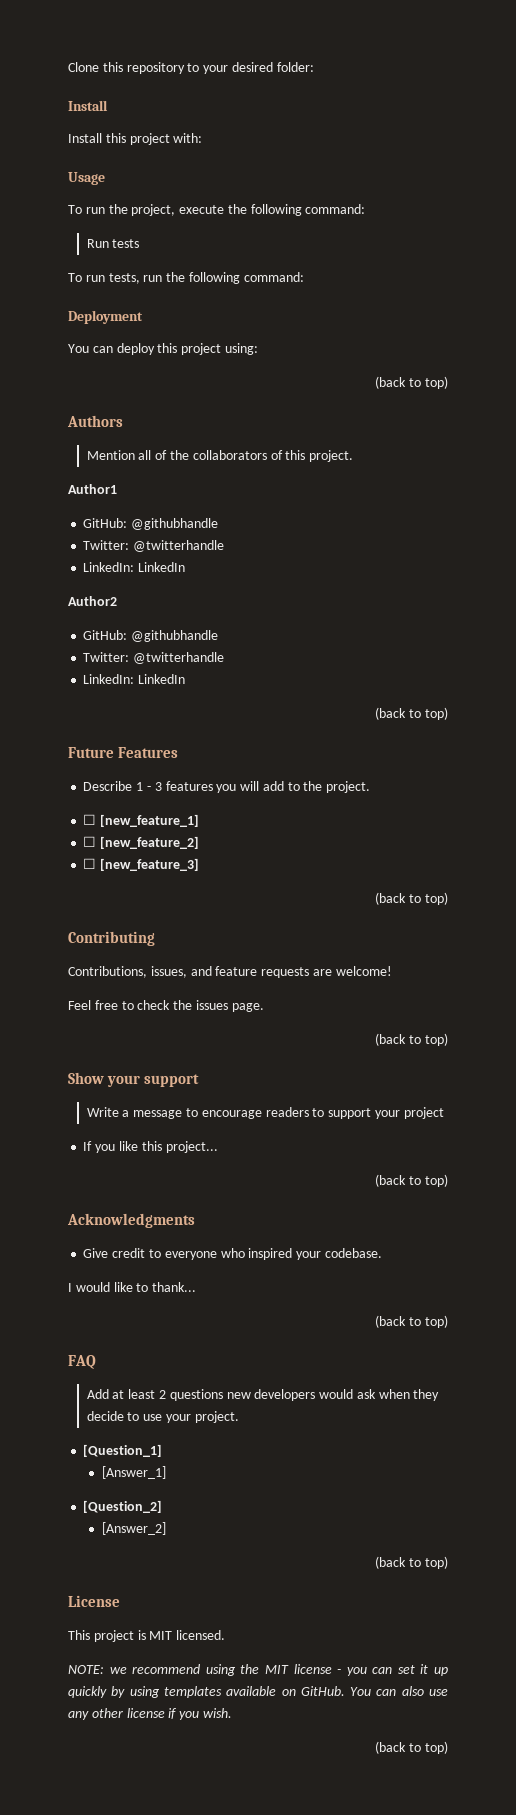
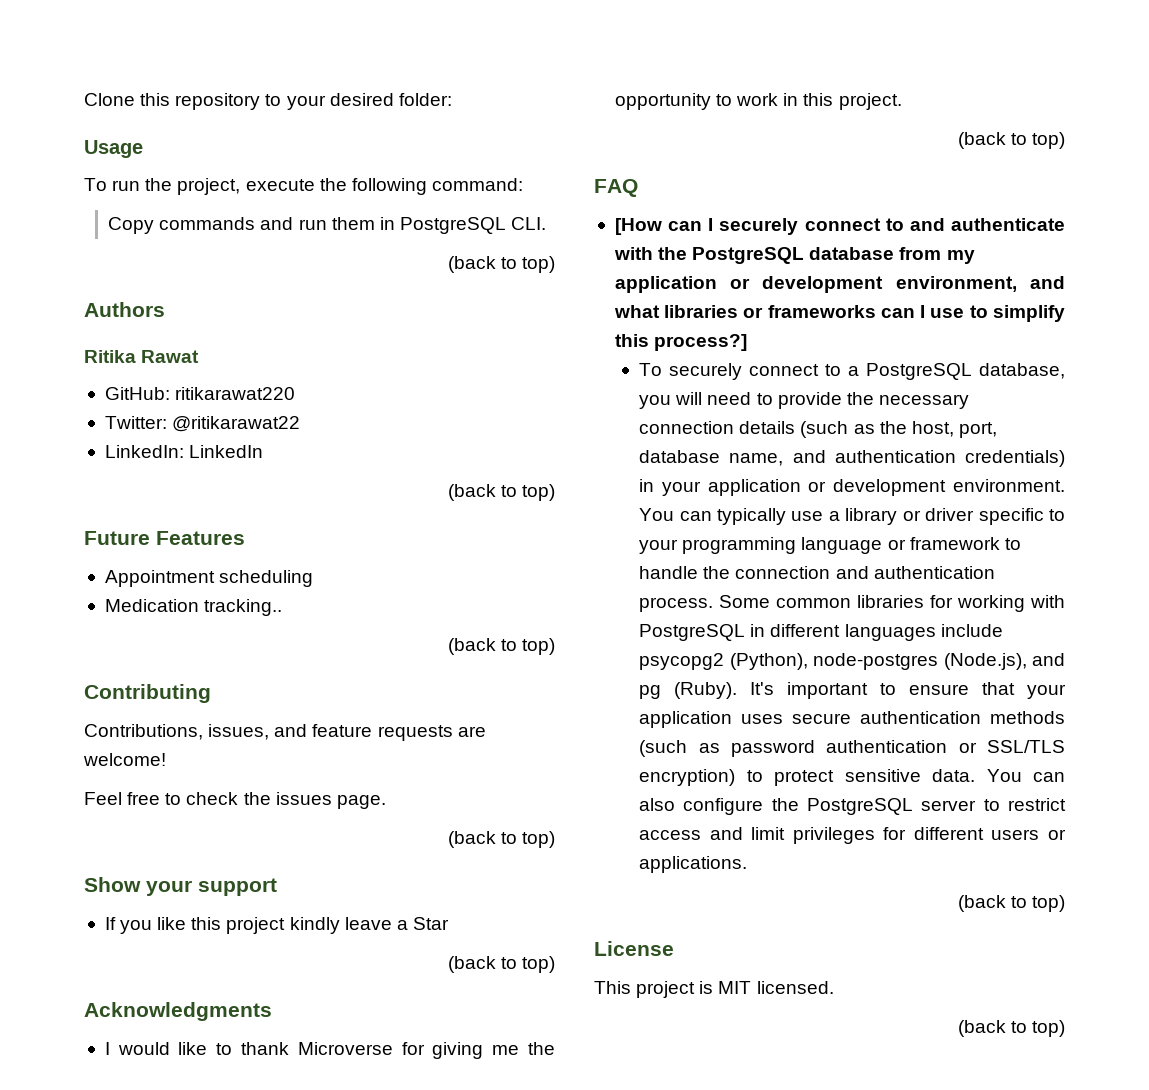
[68,100,108,111] [68,133,203,145] // Install // Install this project with: -> (452, 99) none
[86,239,140,248] [68,272,304,284] [68,310,143,324] [68,343,258,355] [375,376,448,389] [67,415,123,427] [86,450,354,462] [68,484,117,494] [83,518,219,530] [83,540,225,552] [83,562,186,572] [68,596,117,606] [83,630,219,642] [83,652,225,664] Run tests // To run tests, run the following command: // Deployment // You can deploy this project using: // (back to top) // Authors // Mention all of the collaborators of this project. // Author1 // GitHub: @githubhandle // Twitter: @twitterhandle // LinkedIn: LinkedIn // Author2 // GitHub: @githubhandle // Twitter: @twitterhandle -> [108,217,547,234] [447,256,555,273] [84,302,165,317] [84,350,200,363] [104,387,296,400] [104,416,301,432] Copy commands and run them in PostgreSQL CLI. // (back to top) // Authors // Ritika Rawat // GitHub: ritikarawat220 // Twitter: @ritikarawat22
[83,781,371,793] [83,814,200,827] [83,836,200,849] [83,858,200,871] Describe 1 - 3 features you will add to the project. // ☐ [new_feature_1] // ☐ [new_feature_2] // ☐ [new_feature_3] -> [104,570,314,587] [104,599,283,616] Appointment scheduling // Medication tracking..
[86,1107,444,1119] // Write a message to encourage readers to support your project -> (277, 887) none
[165,1141,218,1153] project... -> [226,917,449,934] project kindly leave a Star
[83,1248,382,1260] [68,1282,197,1292] [375,1315,448,1328] [68,1355,96,1369] [86,1389,440,1401] [86,1411,239,1423] [83,1444,163,1457] [102,1466,167,1479] [83,1500,163,1513] [102,1522,167,1535] Give credit to everyone who inspired your codebase. // I would like to thank... // (back to top) // FAQ // Add at least 2 questions new developers would ask when they decide to use your project. // [Question_1] // [Answer_1] // [Question_2] // [Answer_2] -> [104,1042,555,1059] [614,93,902,110] [957,132,1065,149] [594,179,638,197] [614,218,1065,235] [613,247,975,264] [614,276,1065,293] [613,305,1065,322] [614,334,748,351] [639,363,1065,380] [639,392,969,409] [639,421,997,438] [639,450,1065,467] [639,479,1065,496] [639,508,1065,525] [639,537,1021,554] [639,566,995,579] [639,595,1065,612] [639,624,1003,641] [639,653,1065,670] [639,682,1066,699] [639,711,1065,728] [639,740,1065,757] [639,769,1065,786] [639,798,1066,815] [639,827,1066,844] [639,856,748,873] I would like to thank Microverse for giving me the opportunity to work in this project. // (back to top) // FAQ // [How can I securely connect to and authenticate with the PostgreSQL database from my application or development environment, and what libraries or frameworks can I use to simplify this process?] // To securely connect to a PostgreSQL database, you will need to provide the necessary connection details (such as the host, port, database name, and authentication credentials) in your application or development environment. You can typically use a library or driver specific to your programming language or framework to handle the connection and authentication process. Some common libraries for working with PostgreSQL in different languages include psycopg2 (Python), node-postgres (Node.js), and pg (Ruby). It's important to ensure that your application uses secure authentication methods (such as password authentication or SSL/TLS encryption) to protect sensitive data. You can also configure the PostgreSQL server to restrict access and limit privileges for different users or applications.
[68,1664,448,1676] [68,1686,449,1698] [68,1708,232,1720] // NOTE: we recommend using the MIT license - you can set it up quickly by using templates available on GitHub. You can also use any other license if you wish. -> (834, 987) none

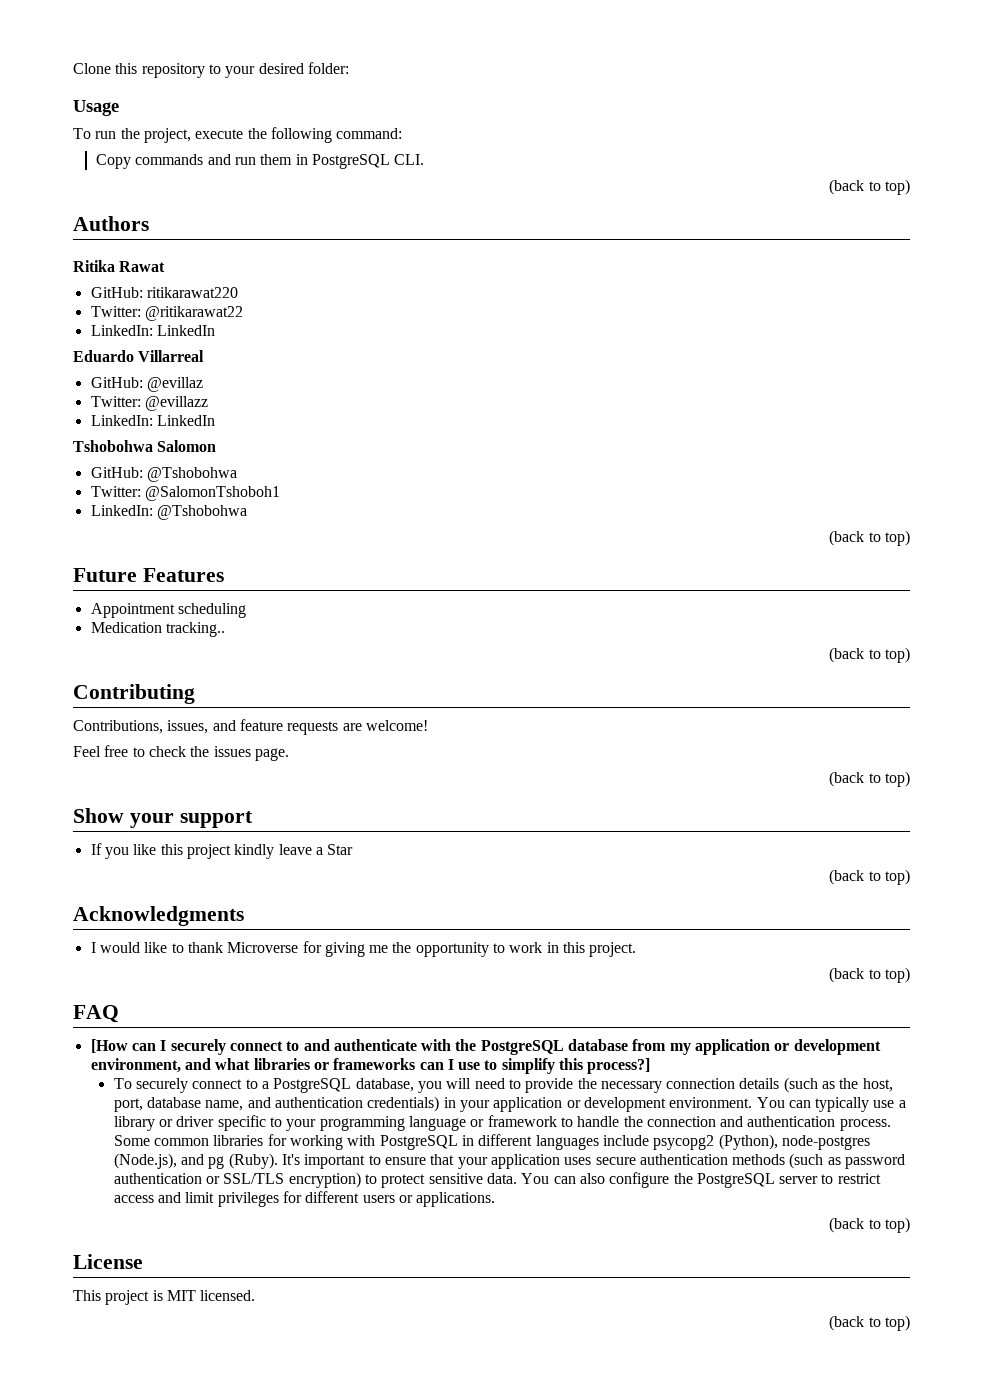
(264, 451) none -> [73,350,205,362] [90,377,203,392] [90,396,208,411] [90,415,215,426] [73,440,217,452] [90,467,237,482] [90,486,280,501] [90,505,247,520] // Eduardo Villarreal // GitHub: @evillaz // Twitter: @evillazz // LinkedIn: LinkedIn // Tshobohwa Salomon // GitHub: @Tshobohwa // Twitter: @SalomonTshoboh1 // LinkedIn: @Tshobohwa

